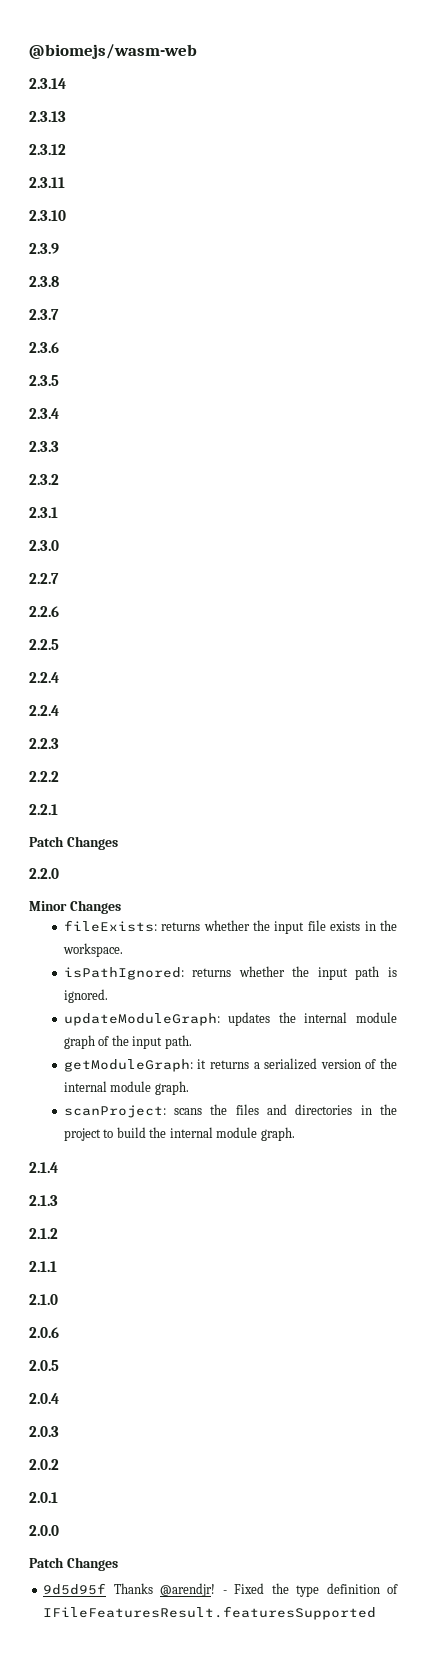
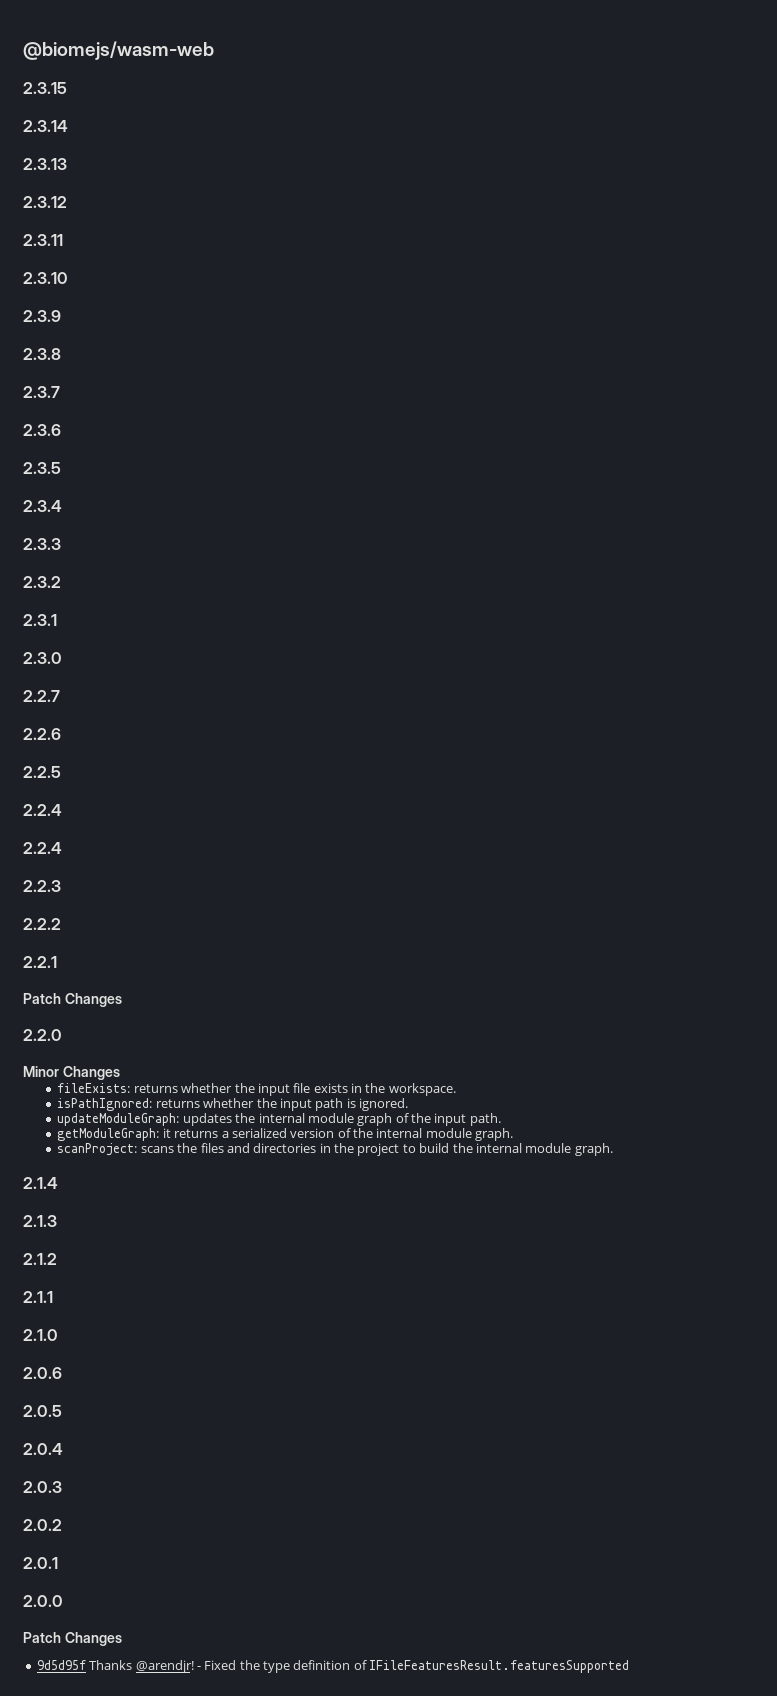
(197, 51) none -> [23,82,67,94] // 2.3.15

